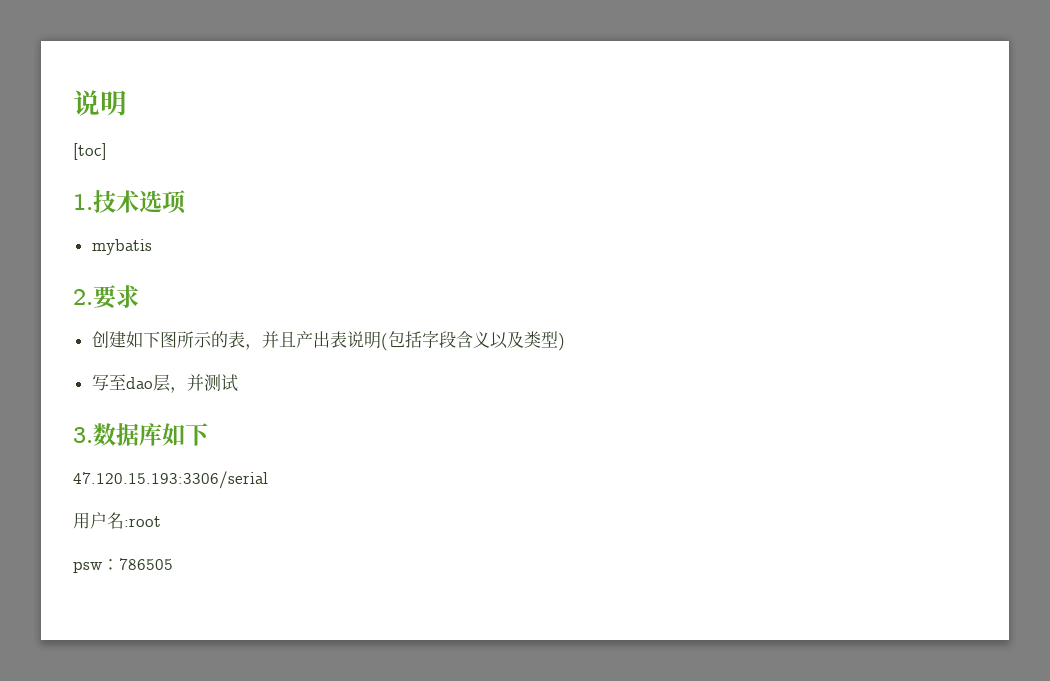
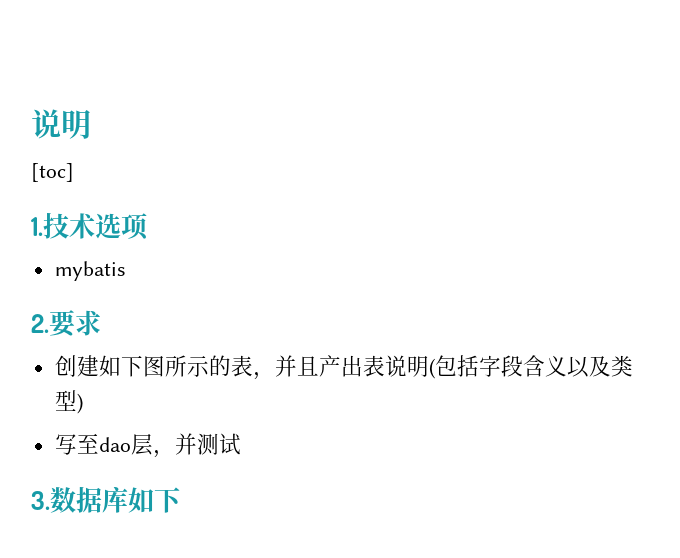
[73,471,268,489] [73,512,161,529] [73,558,173,573] // 47.120.15.193:3306/serial // 用户名:root // psw：786505 -> (181, 500) none

